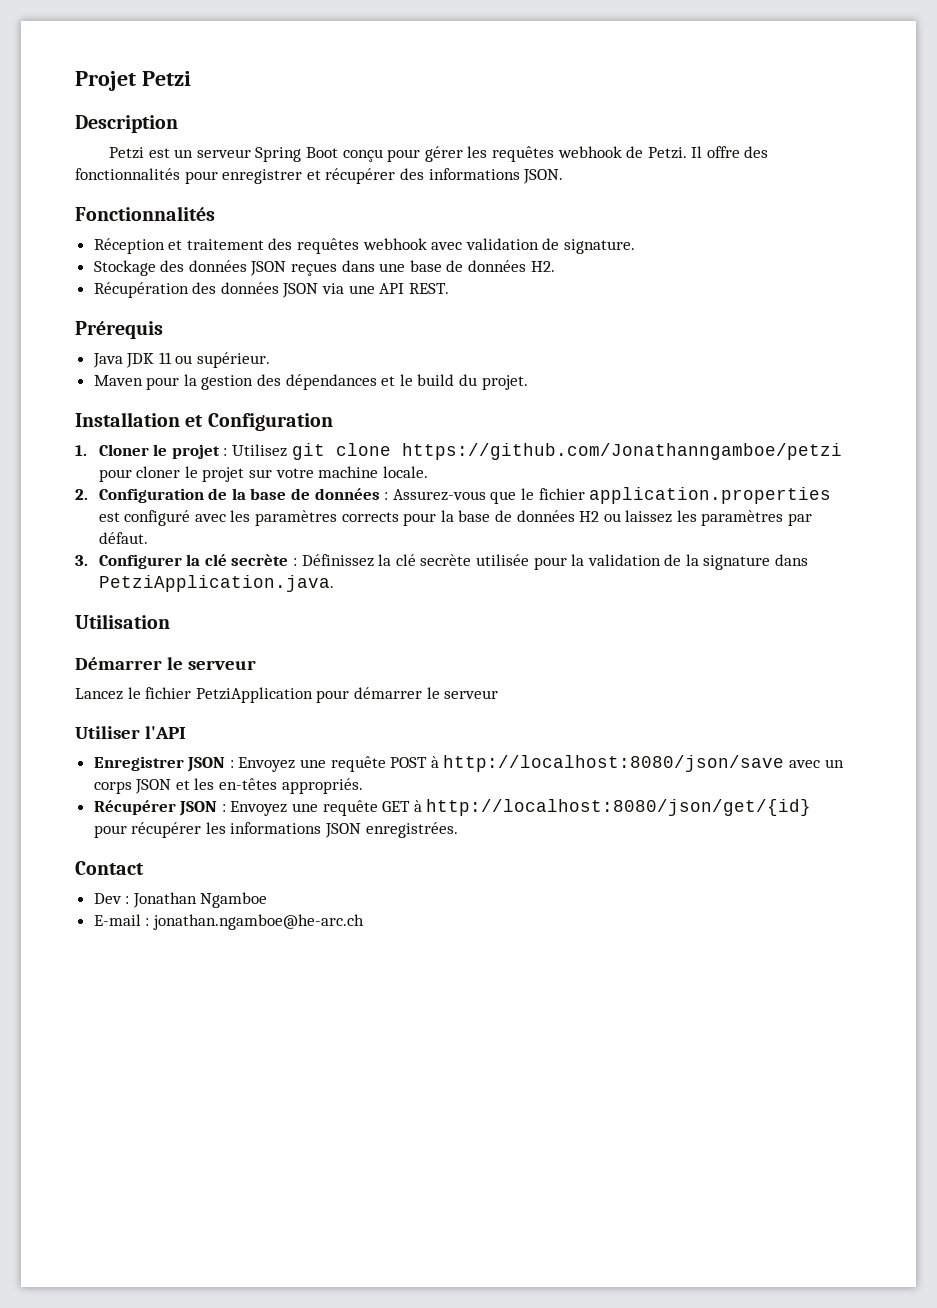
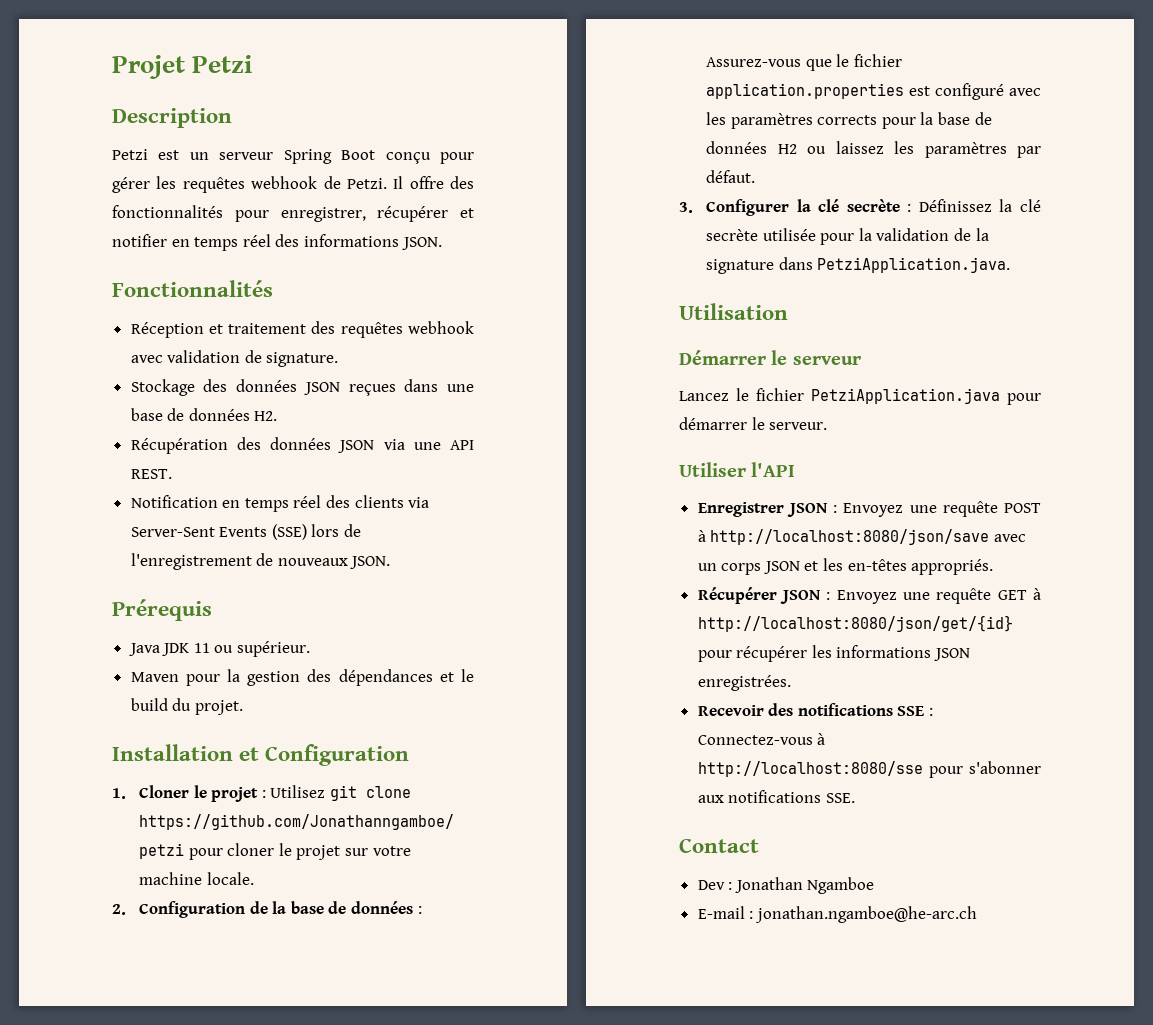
[222,168,396,184] enregistrer et récupérer -> [280,206,474,222] [112,234,271,251] enregistrer, récupérer et notifier en temps réel
(449, 288) none -> [130,495,430,512] [130,524,362,540] [130,553,391,570] // Notification en temps réel des clients via Server-Sent Events (SSE) lors de l'enregistrement de nouveaux JSON.
[195,687,313,703] PetziApplication -> [811,388,1000,404] PetziApplication.java
[444,690,499,699] serveur -> [769,422,828,430] serveur.
(458, 830) none -> [697,703,934,716] [697,733,826,745] [697,761,1041,778] [697,790,855,803] // Recevoir des notifications SSE : Connectez-vous à http://localhost:8080/sse pour s'abonner aux notifications SSE.

